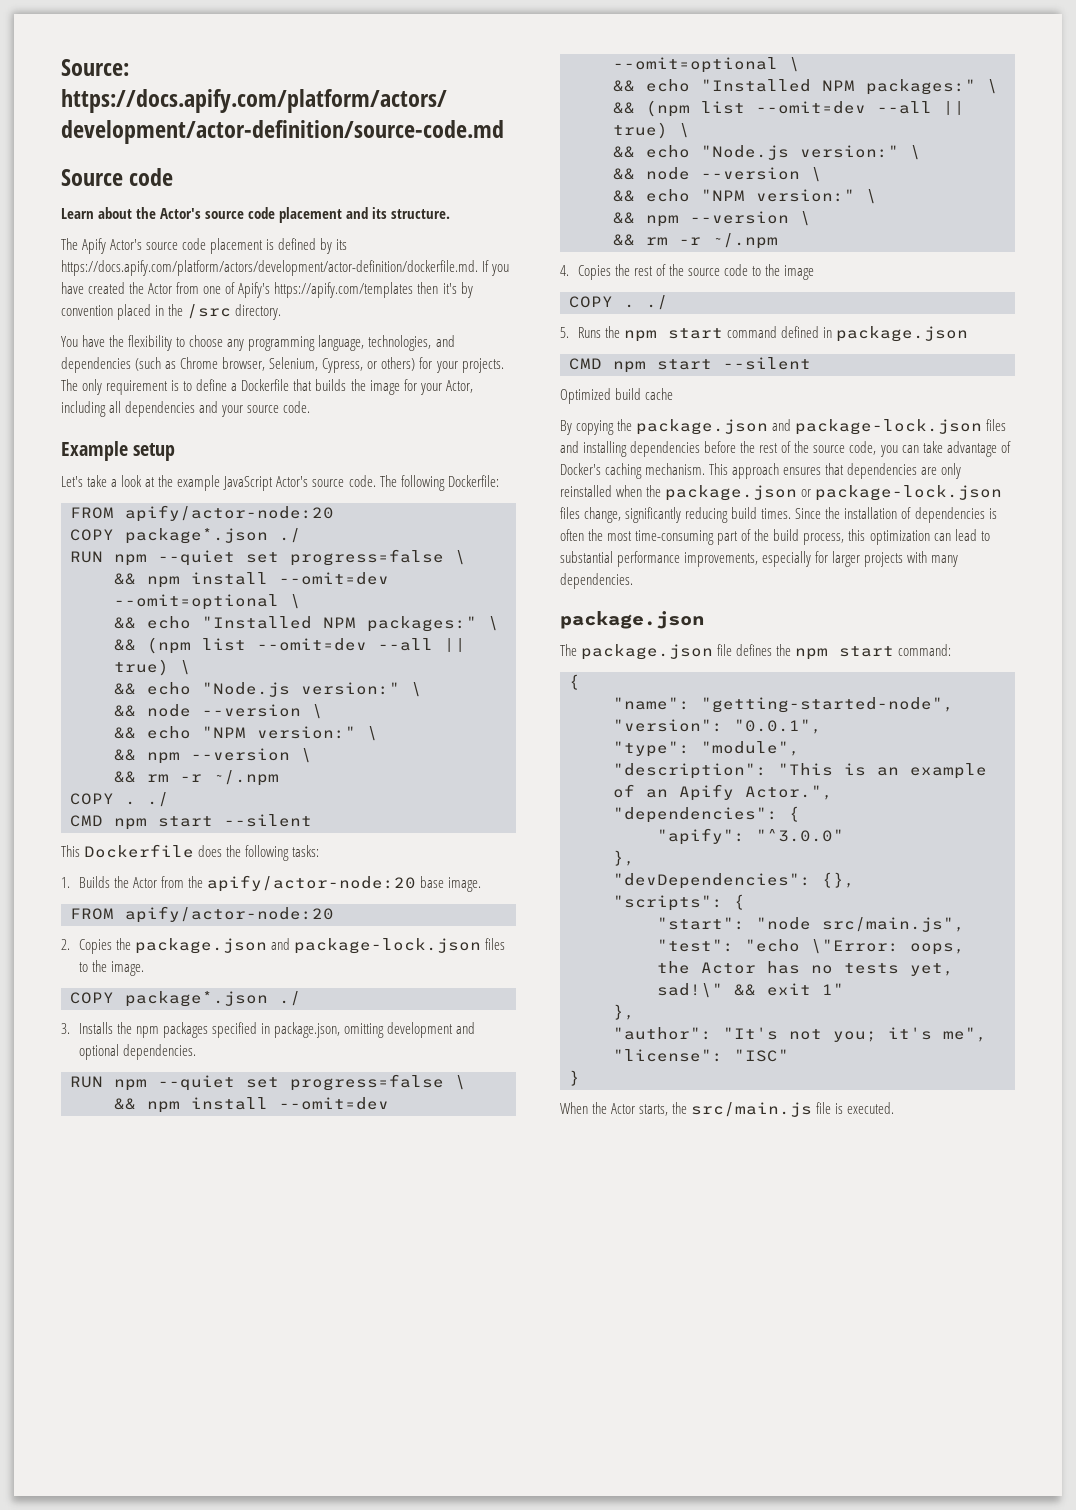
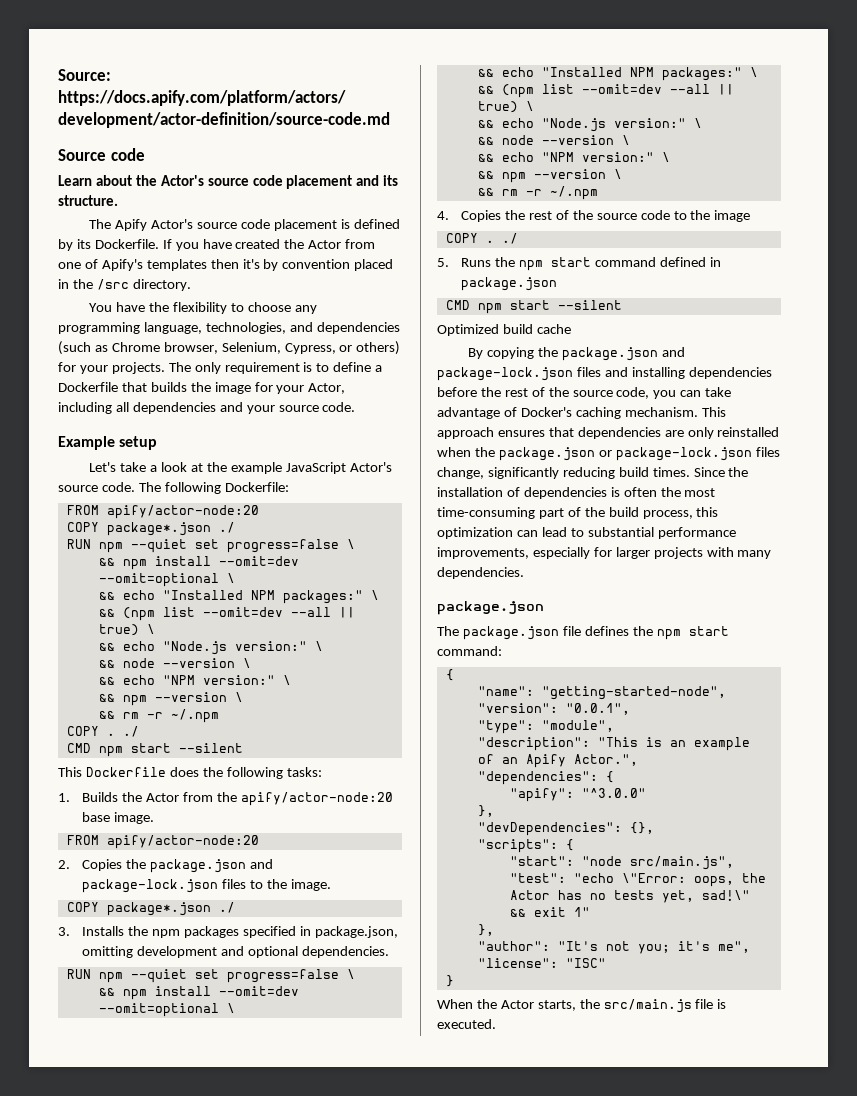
[61,260,478,276] https://docs.apify.com/platform/actors/development/actor-definition/dockerfile.md. -> [94,239,159,249] Dockerfile.
[274,282,414,298] https://apify.com/templates -> [146,259,207,271] templates

